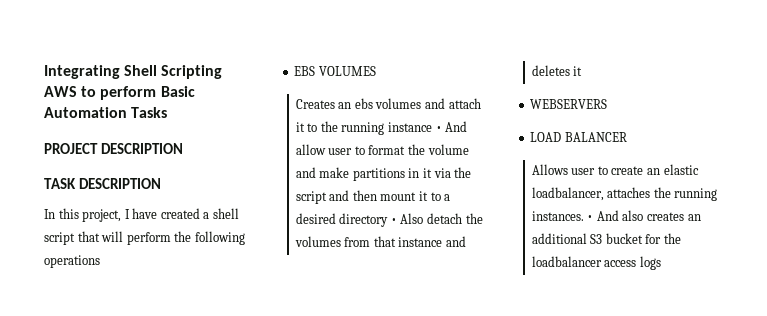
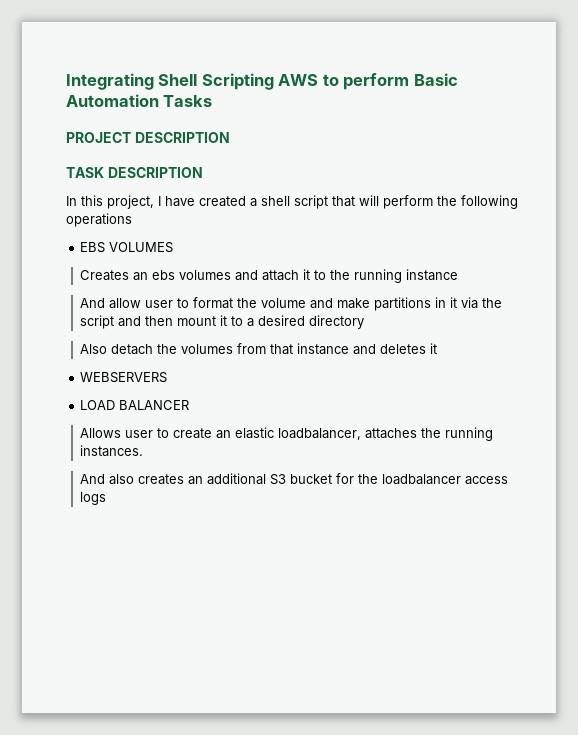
[435,126,442,132] • -> (459, 275) //
[390,218,397,224] • -> (365, 322) //
[587,215,594,221] • -> (144, 451) //

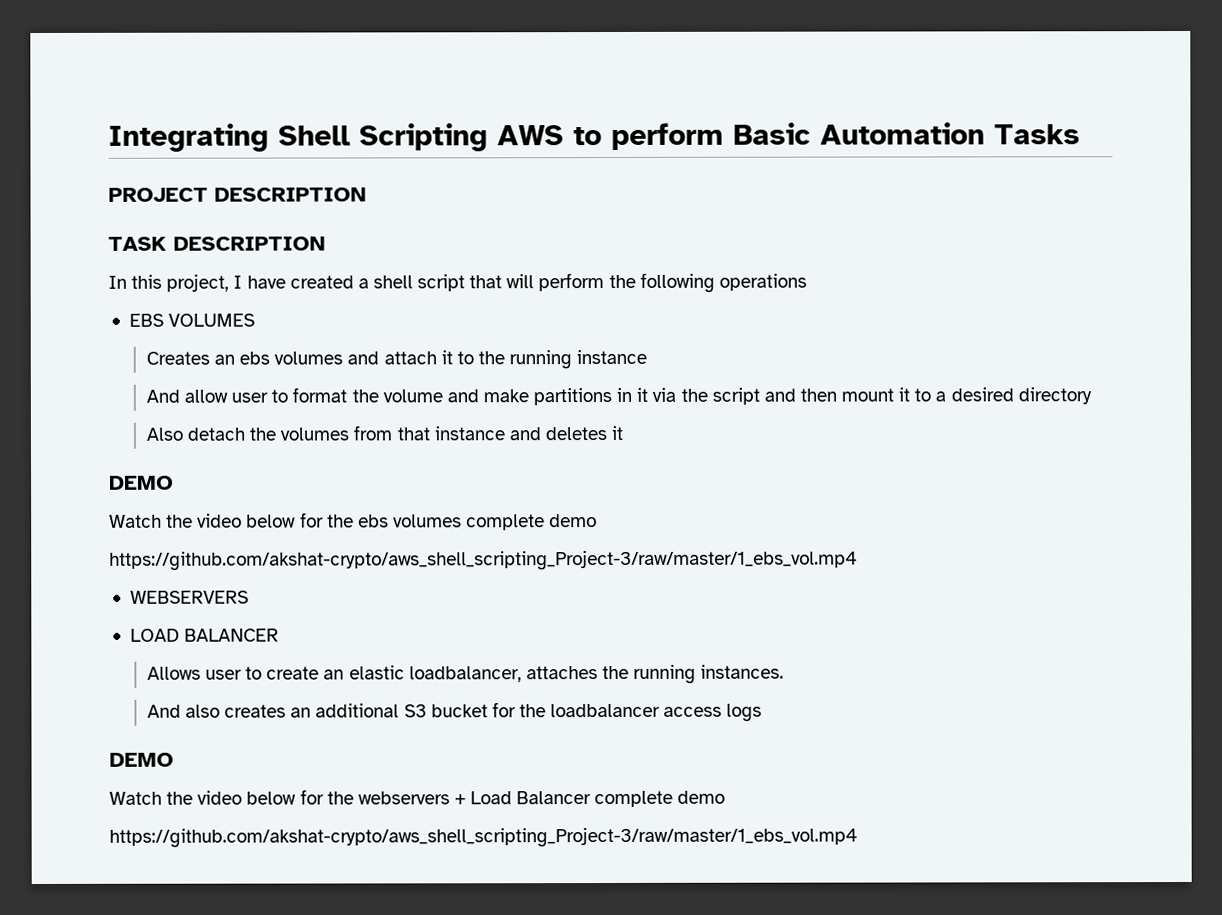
(438, 348) none -> [109,475,174,490] [109,512,598,531] [109,549,858,571] // DEMO // Watch the video below for the ebs volumes complete demo // https://github.com/akshat-crypto/aws_shell_scripting_Project-3/raw/master/1_ebs_vol.mp4
(107, 498) none -> [109,752,174,767] [109,789,726,808] [109,826,858,848] // DEMO // Watch the video below for the webservers + Load Balancer complete demo // https://github.com/akshat-crypto/aws_shell_scripting_Project-3/raw/master/1_ebs_vol.mp4

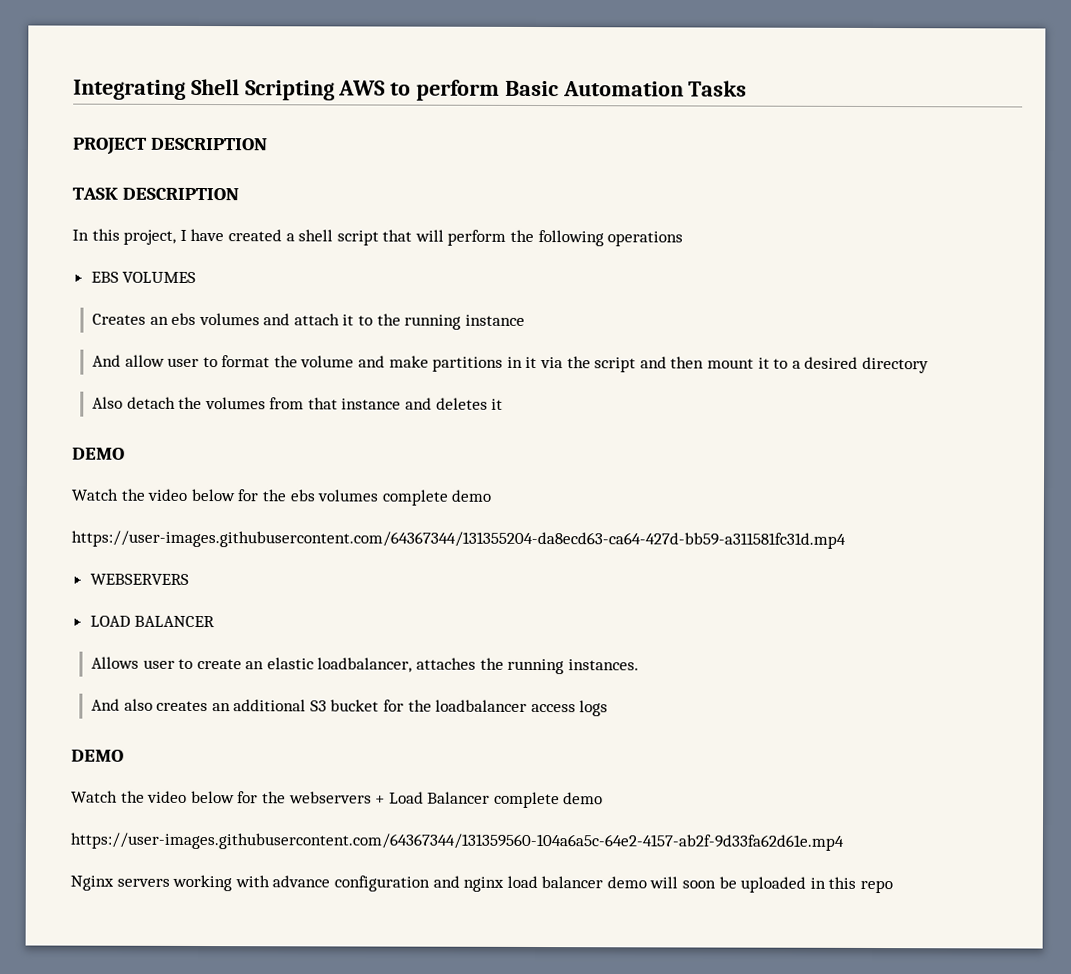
[109,549,858,571] https://github.com/akshat-crypto/aws_shell_scripting_Project-3/raw/master/1_ebs_vol.mp4 -> [71,530,846,549] https://user-images.githubusercontent.com/64367344/131355204-da8ecd63-ca64-427d-bb59-a311581fc31d.mp4
[109,826,858,848] https://github.com/akshat-crypto/aws_shell_scripting_Project-3/raw/master/1_ebs_vol.mp4 -> [70,832,844,851] [70,874,894,894] https://user-images.githubusercontent.com/64367344/131359560-104a6a5c-64e2-4157-ab2f-9d33fa62d61e.mp4 // Nginx servers working with advance configuration and nginx load balancer demo will soon be uploaded in this repo

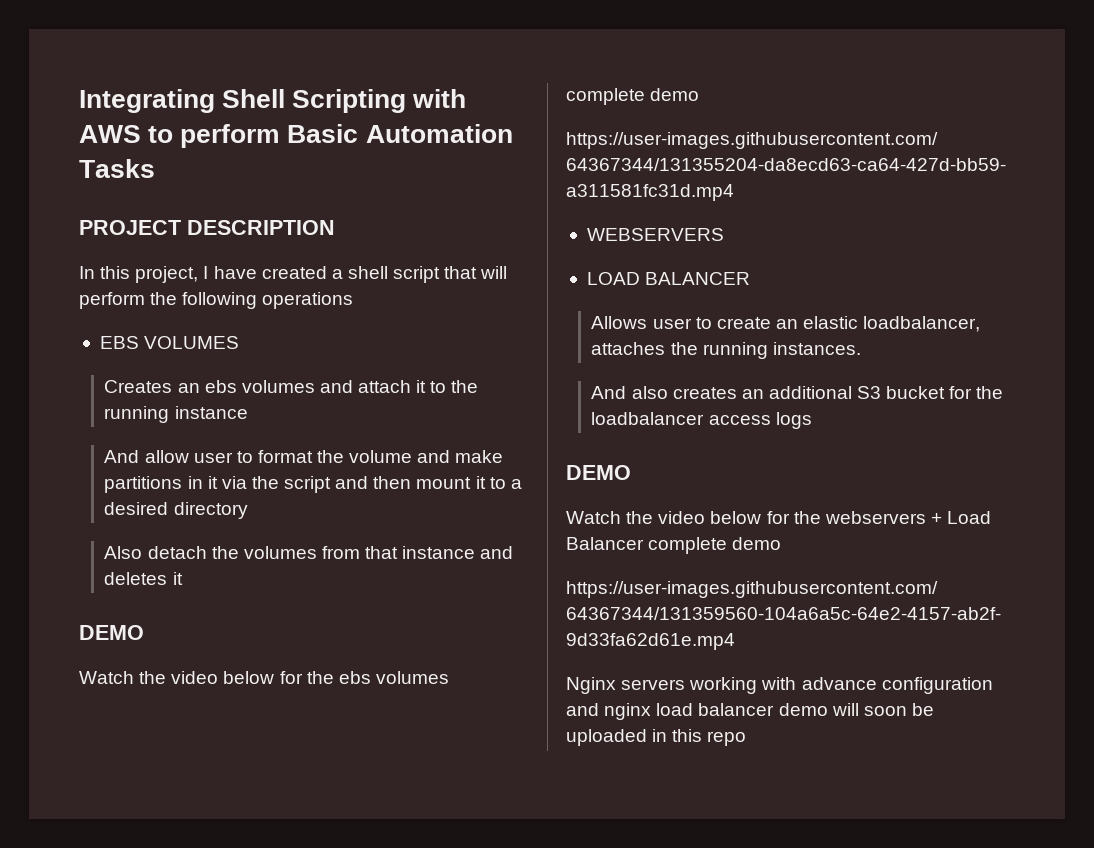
(335, 90) none -> [412,89,467,108] with
[72,187,239,201] // TASK DESCRIPTION -> (335, 227) none

